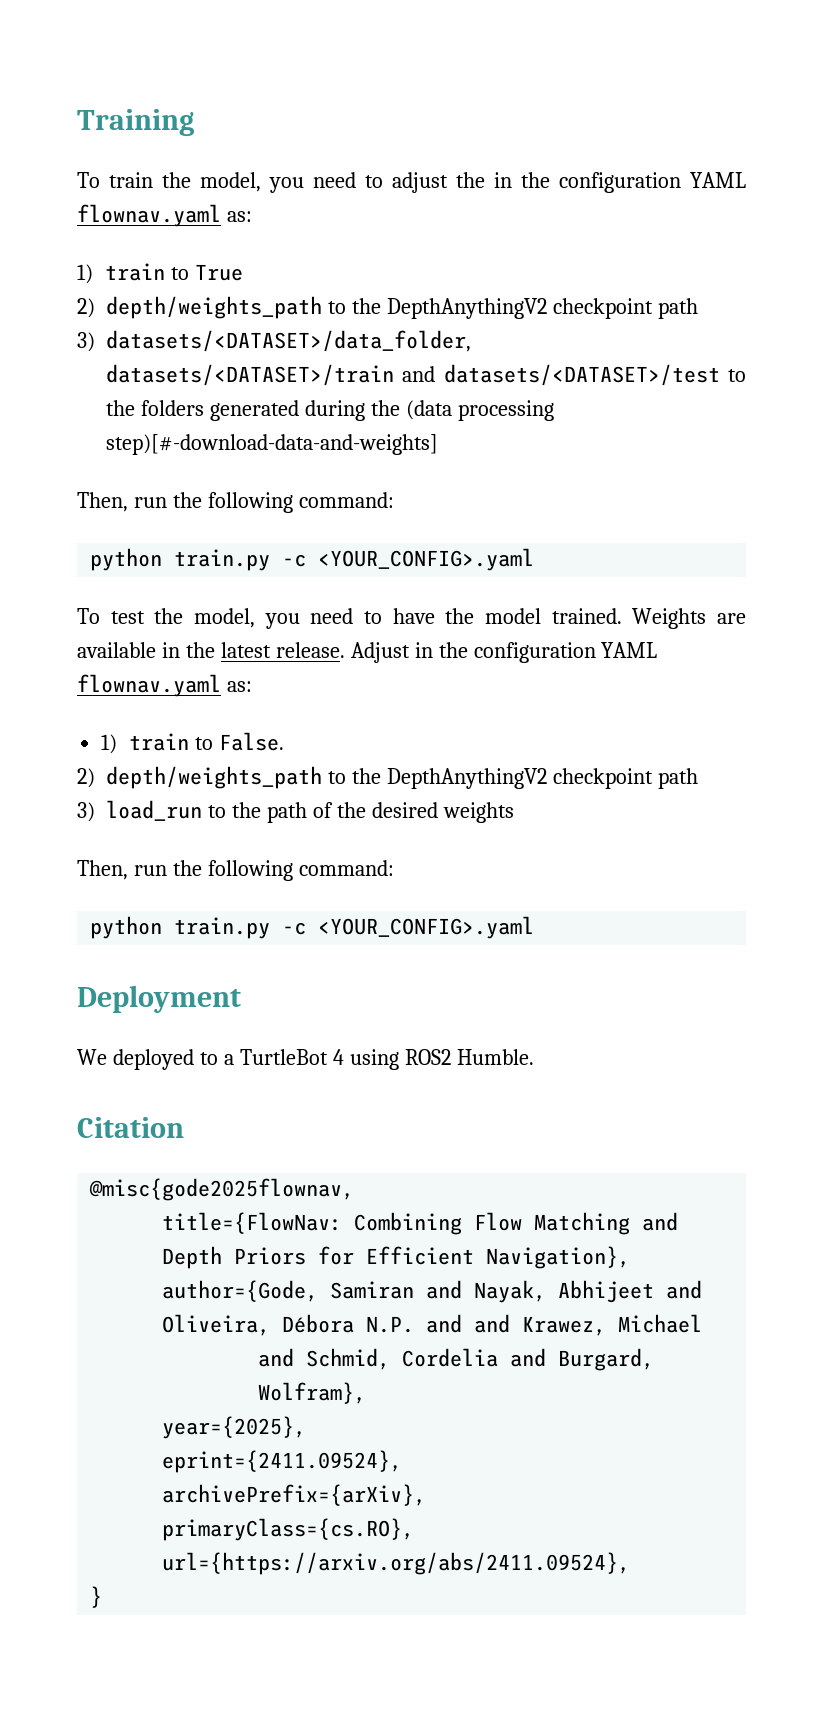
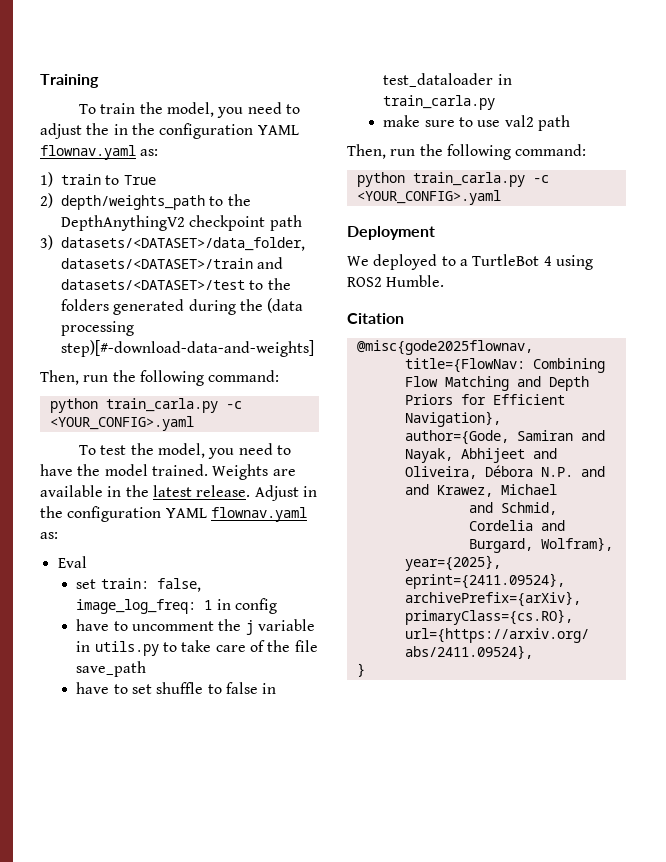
[174,549,271,571] train.py -> [105,398,218,413] train_carla.py
[101,732,284,754] [77,766,698,789] [77,800,514,823] [77,860,394,881] [90,916,271,939] 1) train to False. // 2) depth/weights_path to the DepthAnythingV2 checkpoint path // 3) load_run to the path of the desired weights // Then, run the following command: // python train.py -> [57,556,87,568] [76,578,201,592] [76,598,277,614] [76,619,315,635] [76,640,318,656] [76,661,147,677] [76,682,277,694] [383,73,512,87] [383,95,496,110] [383,115,570,131] [347,144,587,160] [356,172,525,187] Eval // set train: false, image_log_freq: 1 in config // have to uncomment the j variable in utils.py to take care of the file save_path // have to set shuffle to false in test_dataloader in train_carla.py // make sure to use val2 path // Then, run the following command: // python train_carla.py

